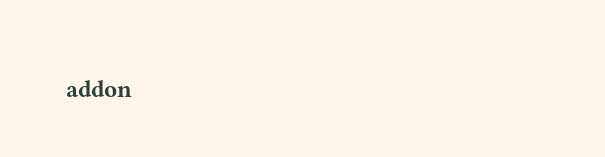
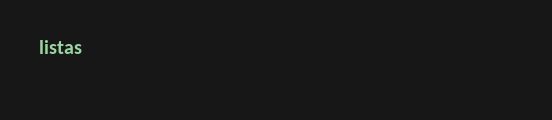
[66,80,132,97] addon -> [39,40,82,54] listas

